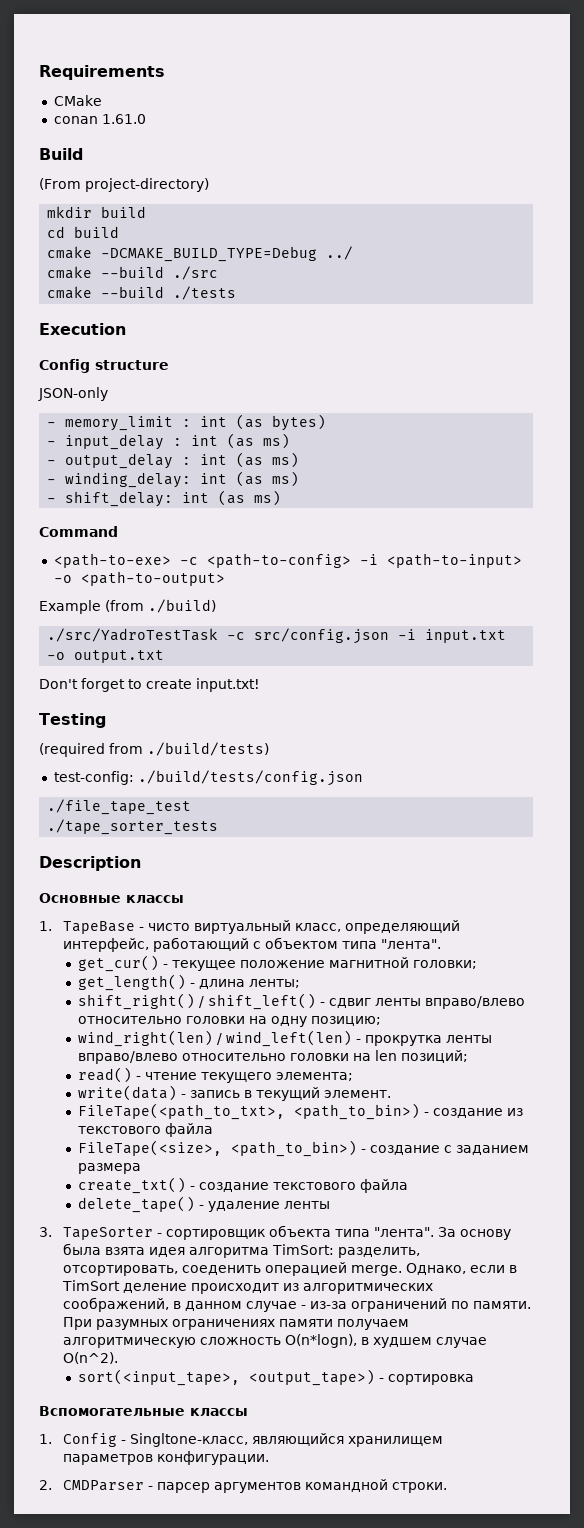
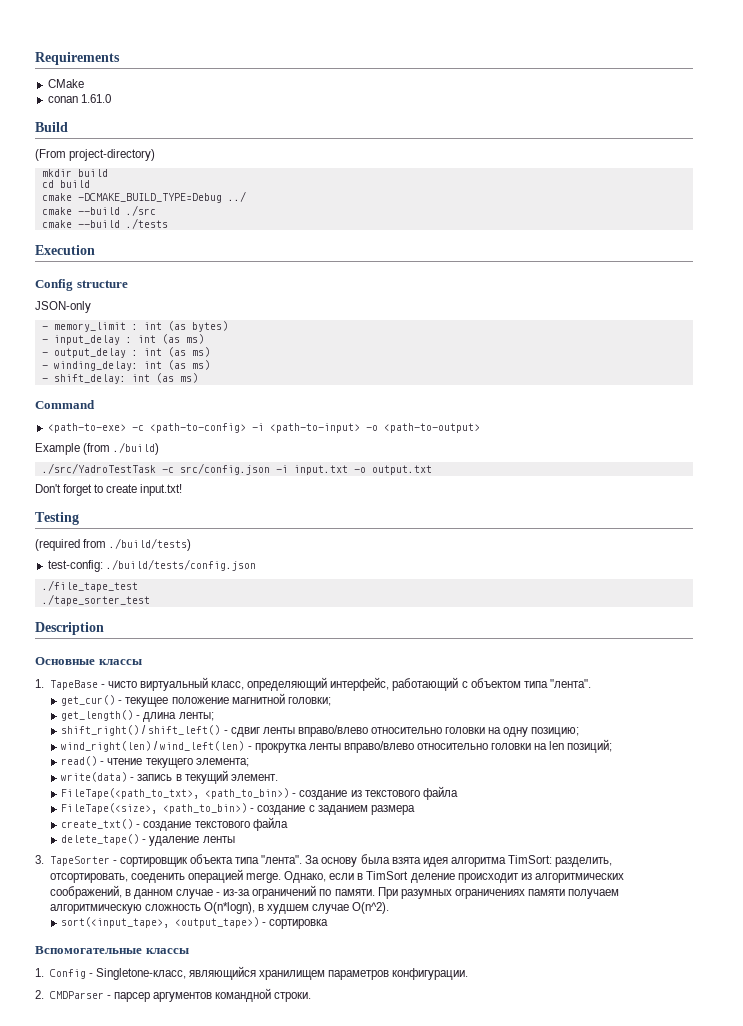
[47,819,219,835] ./tape_sorter_tests -> [41,594,150,606] ./tape_sorter_test
[129,1433,248,1447] Singltone-класс, -> [95,968,186,980] Singletone-класс,

